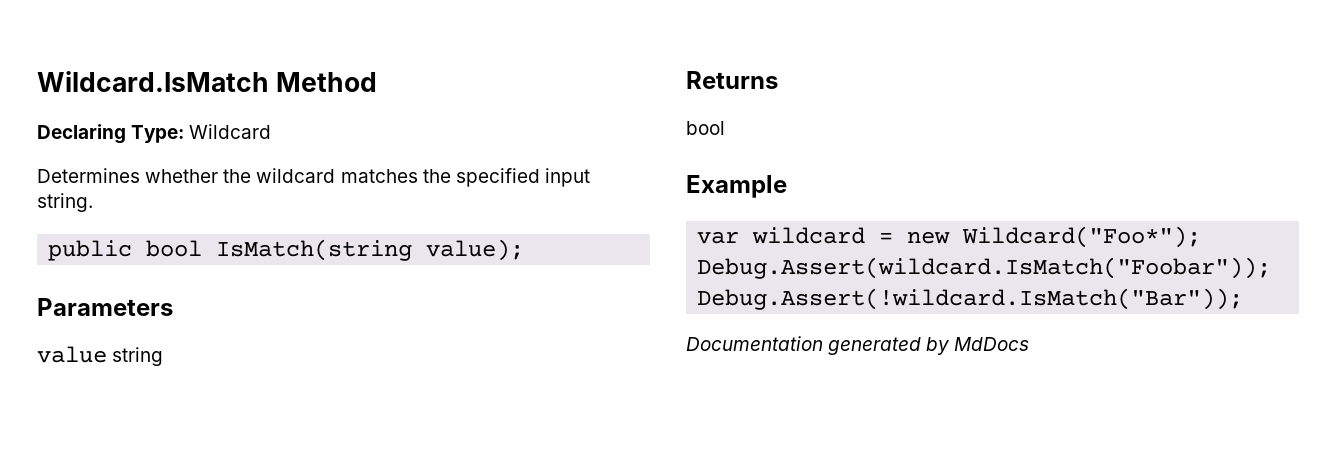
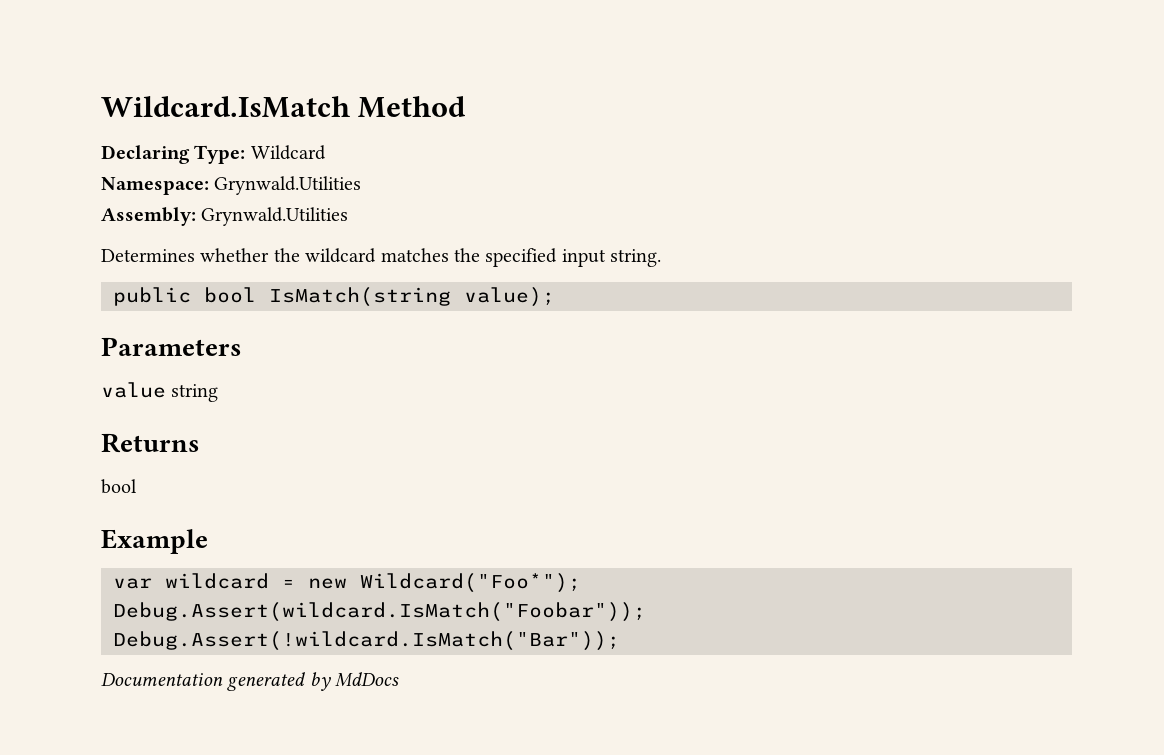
(272, 131) none -> [101,176,362,195] [101,207,349,226] // Namespace: Grynwald.Utilities // Assembly: Grynwald.Utilities

